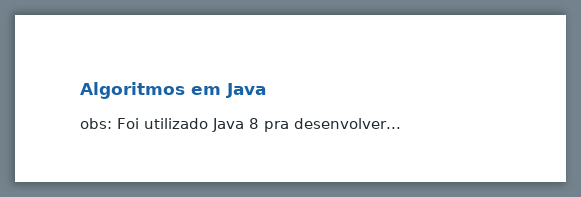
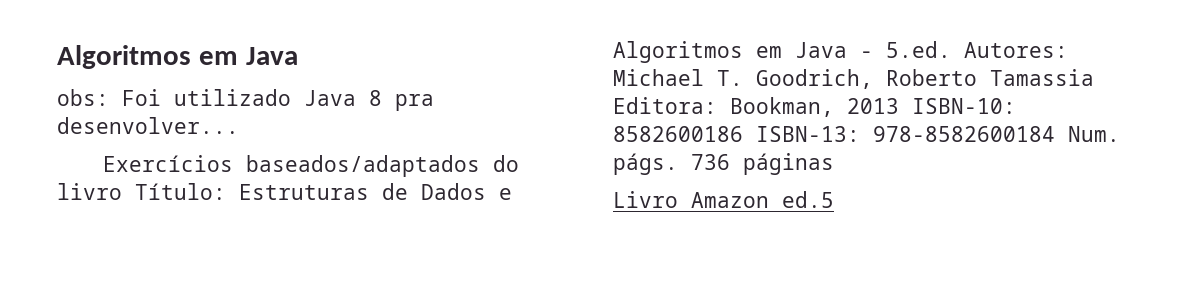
(401, 123) none -> [102,155,519,177] [57,183,512,200] [613,41,1068,63] [613,69,1094,89] [613,97,1016,117] [613,126,1120,142] [613,153,834,175] [613,191,834,208] // Exercícios baseados/adaptados do livro Título: Estruturas de Dados e Algoritmos em Java - 5.ed. Autores: Michael T. Goodrich, Roberto Tamassia Editora: Bookman, 2013 ISBN-10: 8582600186 ISBN-13: 978-8582600184 Num. págs. 736 páginas // Livro Amazon ed.5

